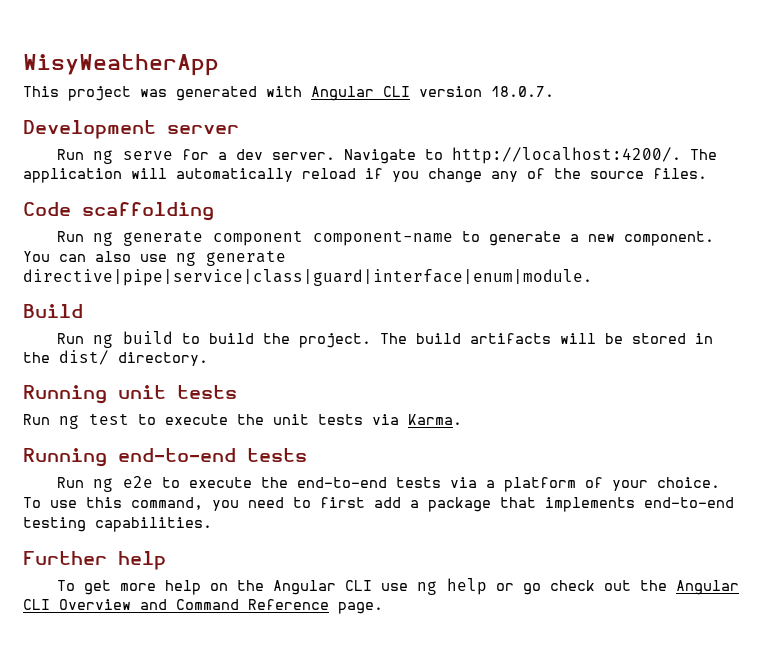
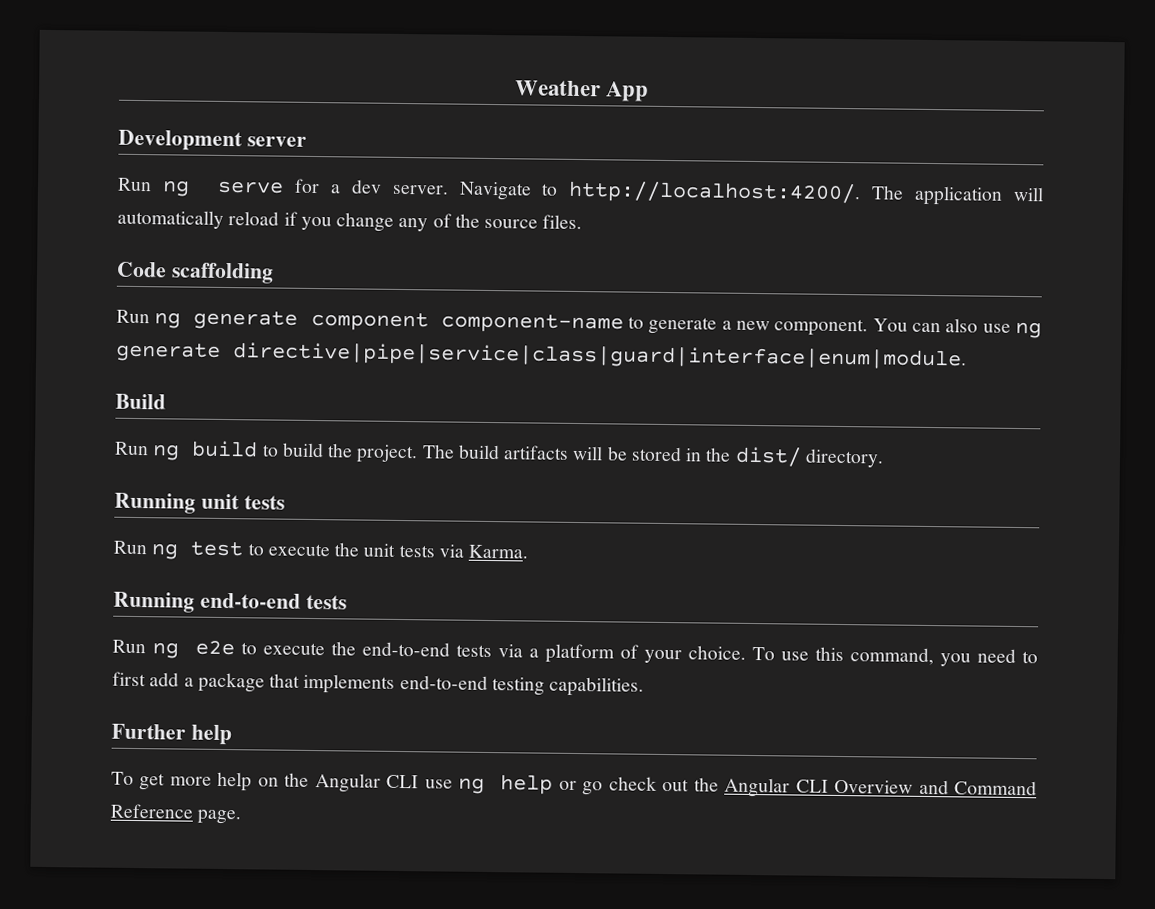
[23,54,219,76] [23,86,554,101] WisyWeatherApp // This project was generated with Angular CLI version 18.0.7. -> [514,80,650,102] Weather App

